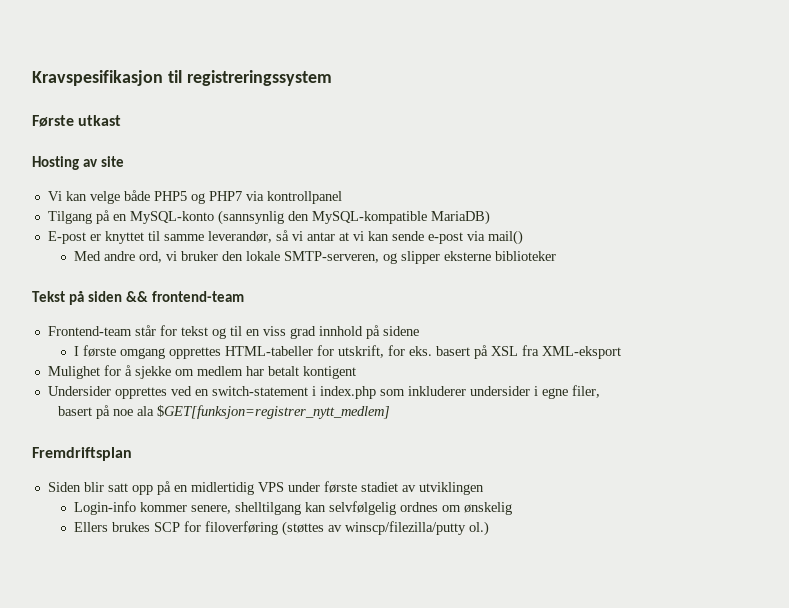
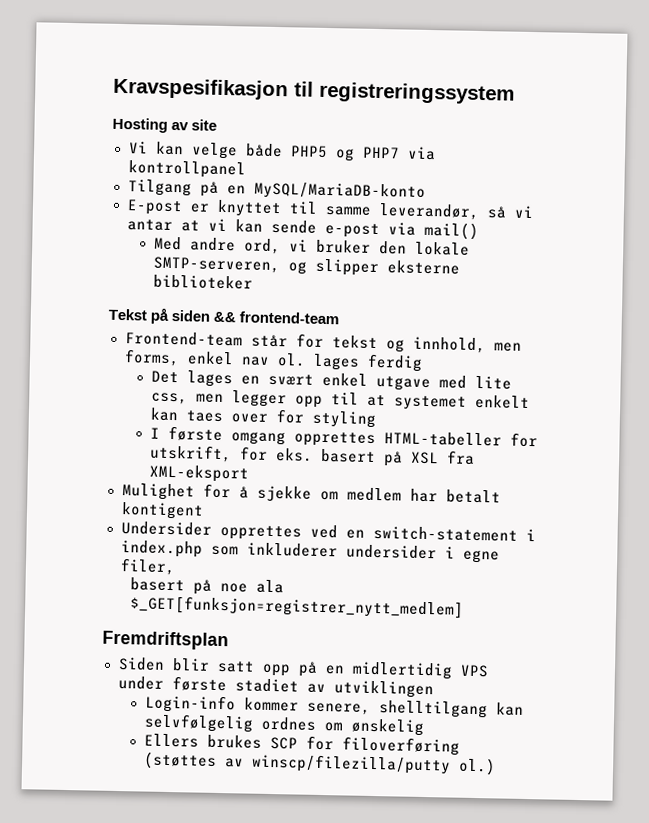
[32,115,122,127] // Første utkast -> (515, 93) none
[129,210,490,225] MySQL-konto (sannsynlig den MySQL-kompatible MariaDB) -> [253,181,426,201] MySQL/MariaDB-konto
[229,325,419,339] til en viss grad innhold på sidene -> [412,336,522,354] [123,349,423,372] [150,370,512,392] [150,390,530,411] [149,407,376,429] innhold, men forms, enkel nav ol. lages ferdig // Det lages en svært enkel utgave med lite css, men legger opp til at systemet enkelt kan taes over for styling
[157,405,391,419] $GET[funksjon=registrer_nytt_medlem] -> [130,595,465,619] $_GET[funksjon=registrer_nytt_medlem]

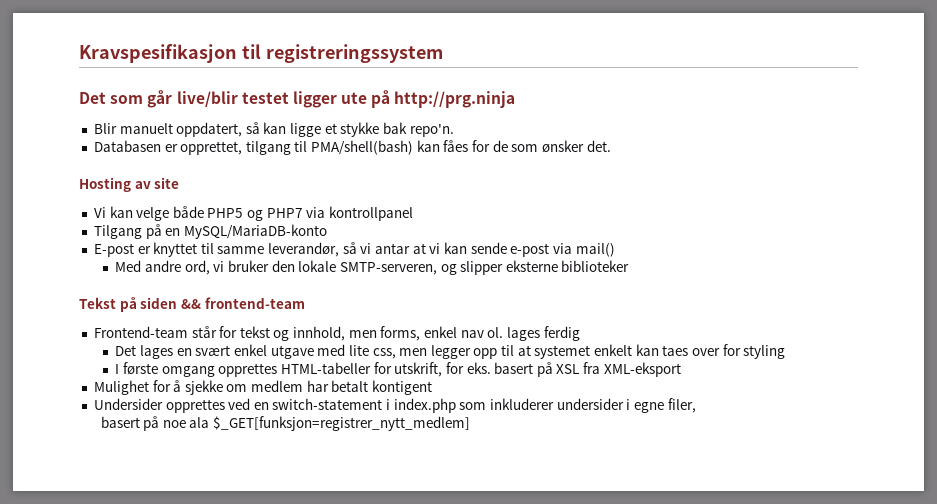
(515, 93) none -> [79,90,516,108] [93,122,454,137] [93,140,611,155] // Det som går live/blir testet ligger ute på http://prg.ninja // Blir manuelt oppdatert, så kan ligge et stykke bak repo'n. // Databasen er opprettet, tilgang til PMA/shell(bash) kan fåes for de som ønsker det.
[102,630,229,651] [117,657,489,680] [117,676,434,699] [144,694,524,719] [143,713,424,737] [143,733,460,756] [142,751,496,776] // Fremdriftsplan // Siden blir satt opp på en midlertidig VPS under første stadiet av utviklingen // Login-info kommer senere, shelltilgang kan selvfølgelig ordnes om ønskelig // Ellers brukes SCP for filoverføring (støttes av winscp/filezilla/putty ol.) -> (471, 423) none

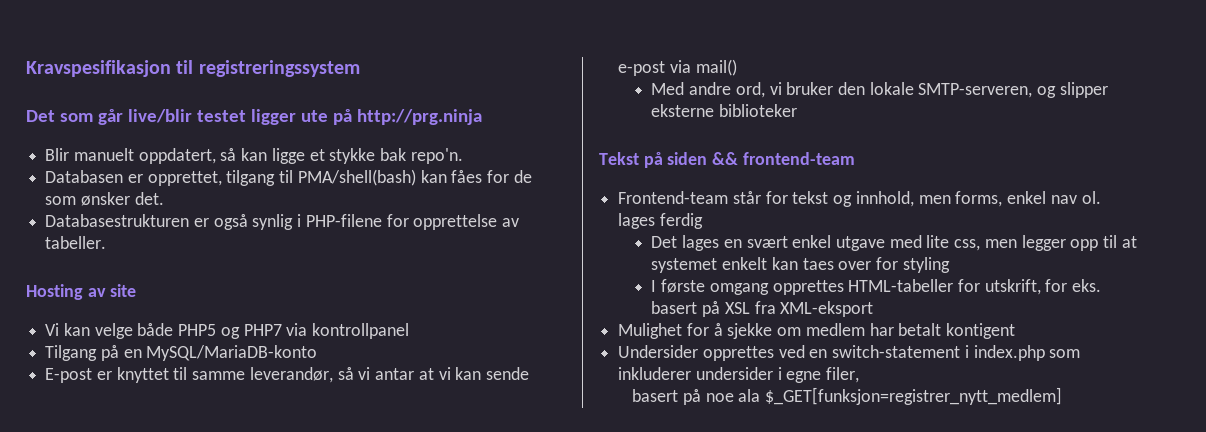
(611, 146) none -> [45,214,520,230] [45,236,107,249] // Databasestrukturen er også synlig i PHP-filene for opprettelse av tabeller.

